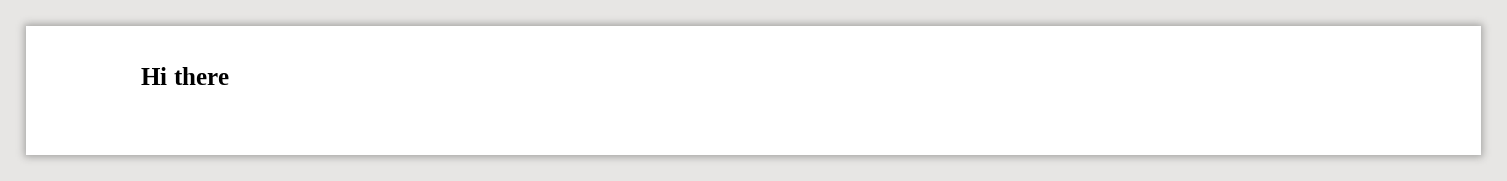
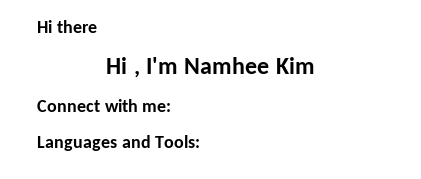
(229, 76) none -> [106,57,315,78] [37,99,172,112] [37,135,201,151] // Hi , I'm Namhee Kim // Connect with me: // Languages and Tools:

